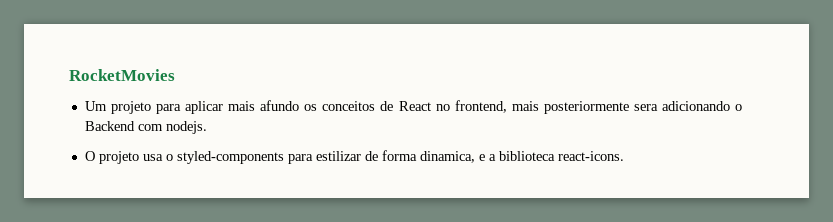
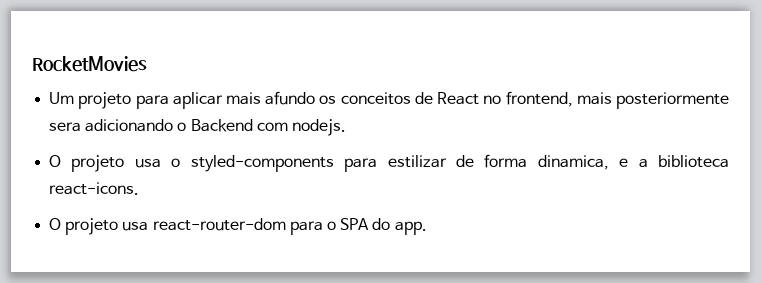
(624, 156) none -> [49,218,427,235] // O projeto usa react-router-dom para o SPA do app.

